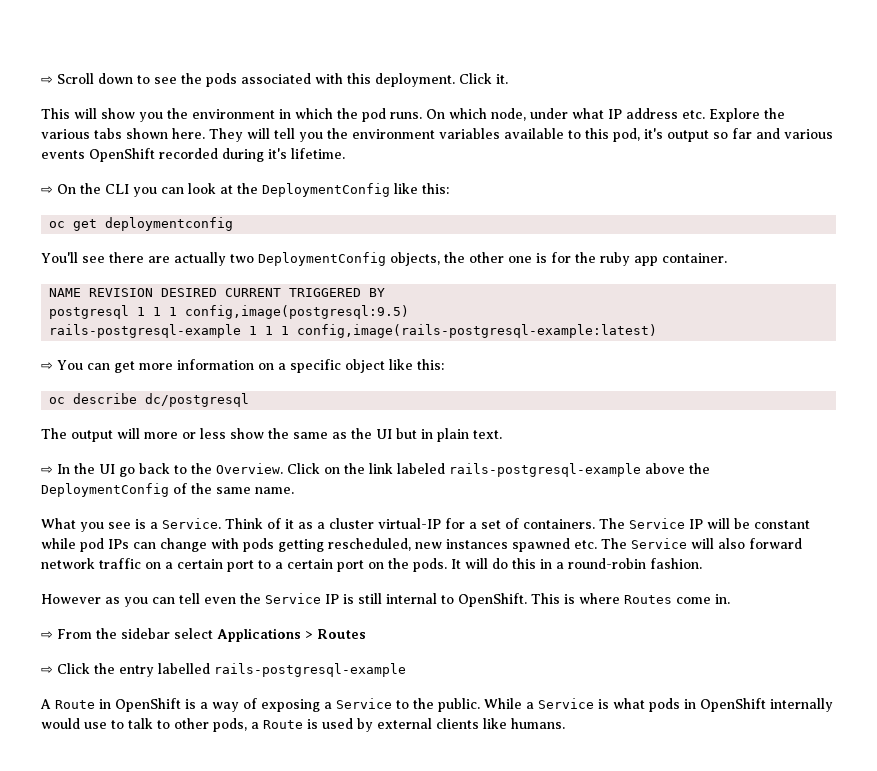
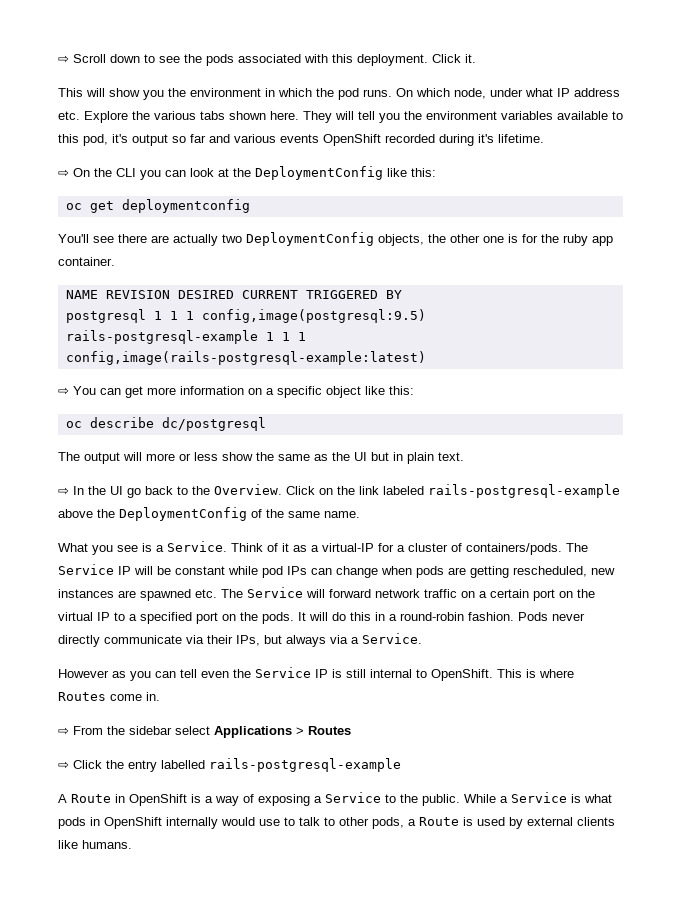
[329,518,374,529] cluster -> (319, 548) none
[481,518,595,529] set of containers. -> [408,543,562,555] cluster of containers/pods.
[211,538,274,552] with pods -> [381,566,466,578] when pods are
(508, 544) none -> [118,590,136,598] are
[718,538,745,549] also -> (325, 593) none
(254, 566) none -> [559,589,595,598] [58,612,110,621] on the virtual IP
[287,559,333,569] certain -> [140,612,192,624] specified
(702, 563) none -> [518,612,585,621] [58,633,422,647] Pods never directly communicate via their IPs, but always via a Service.

